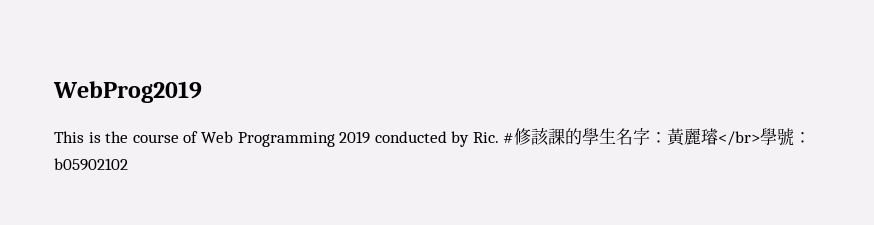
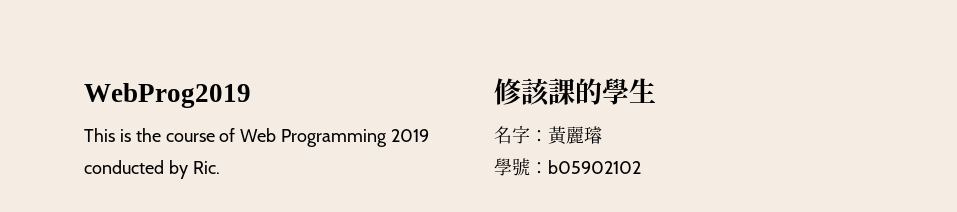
[503,133,515,143] # -> (220, 167) //
(617, 136) none -> (656, 90) //
[718,131,761,146] </br> -> (602, 135) //

